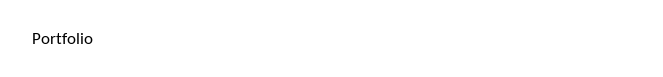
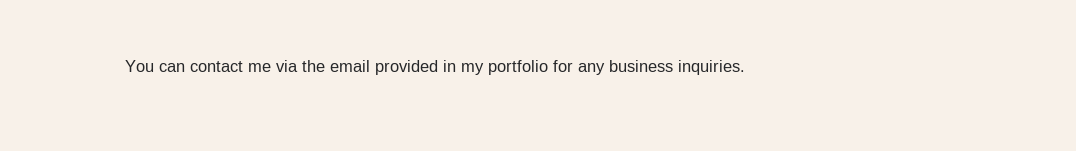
[32,33,93,44] Portfolio -> [124,60,745,75] You can contact me via the email provided in my portfolio for any business inquiries.

